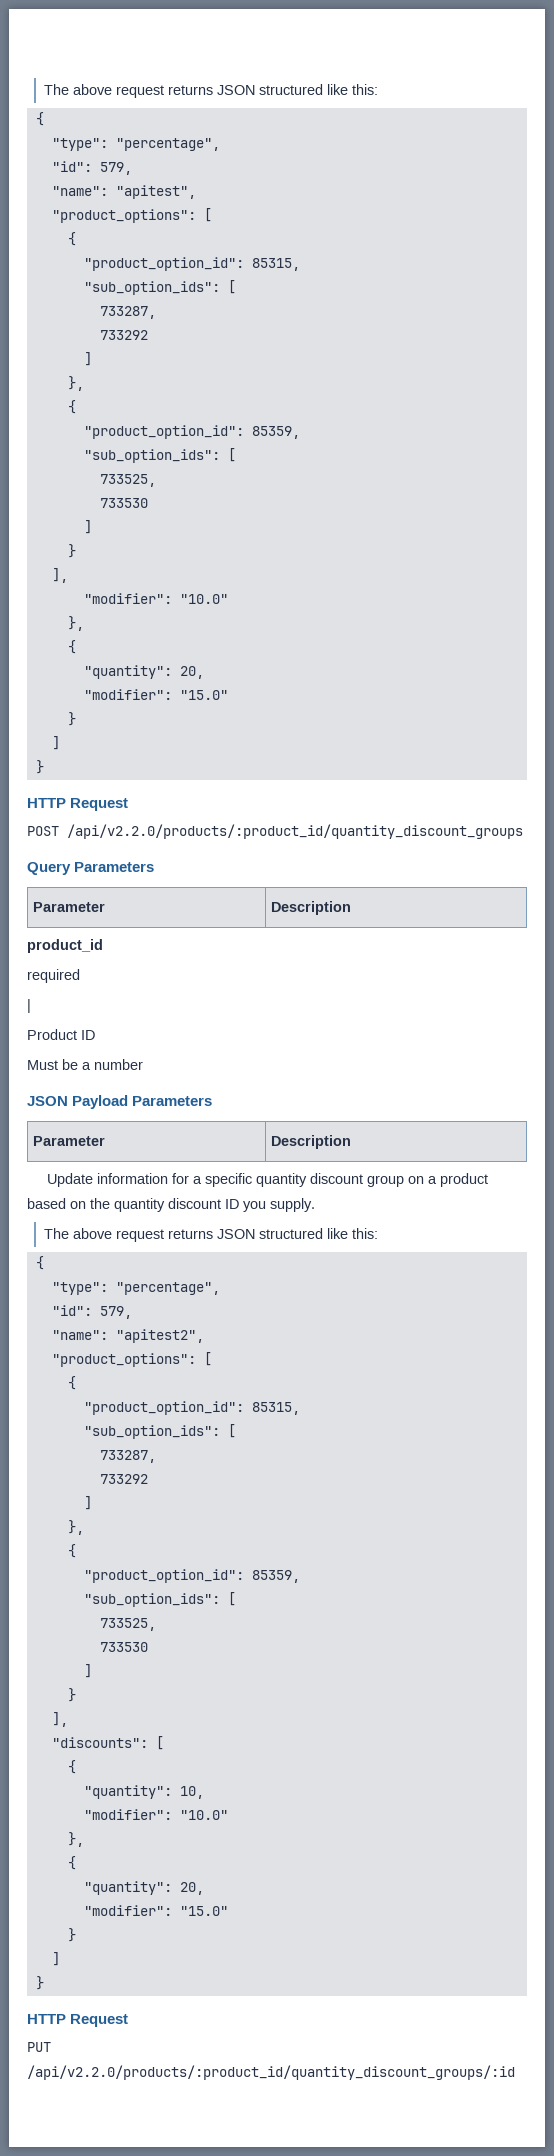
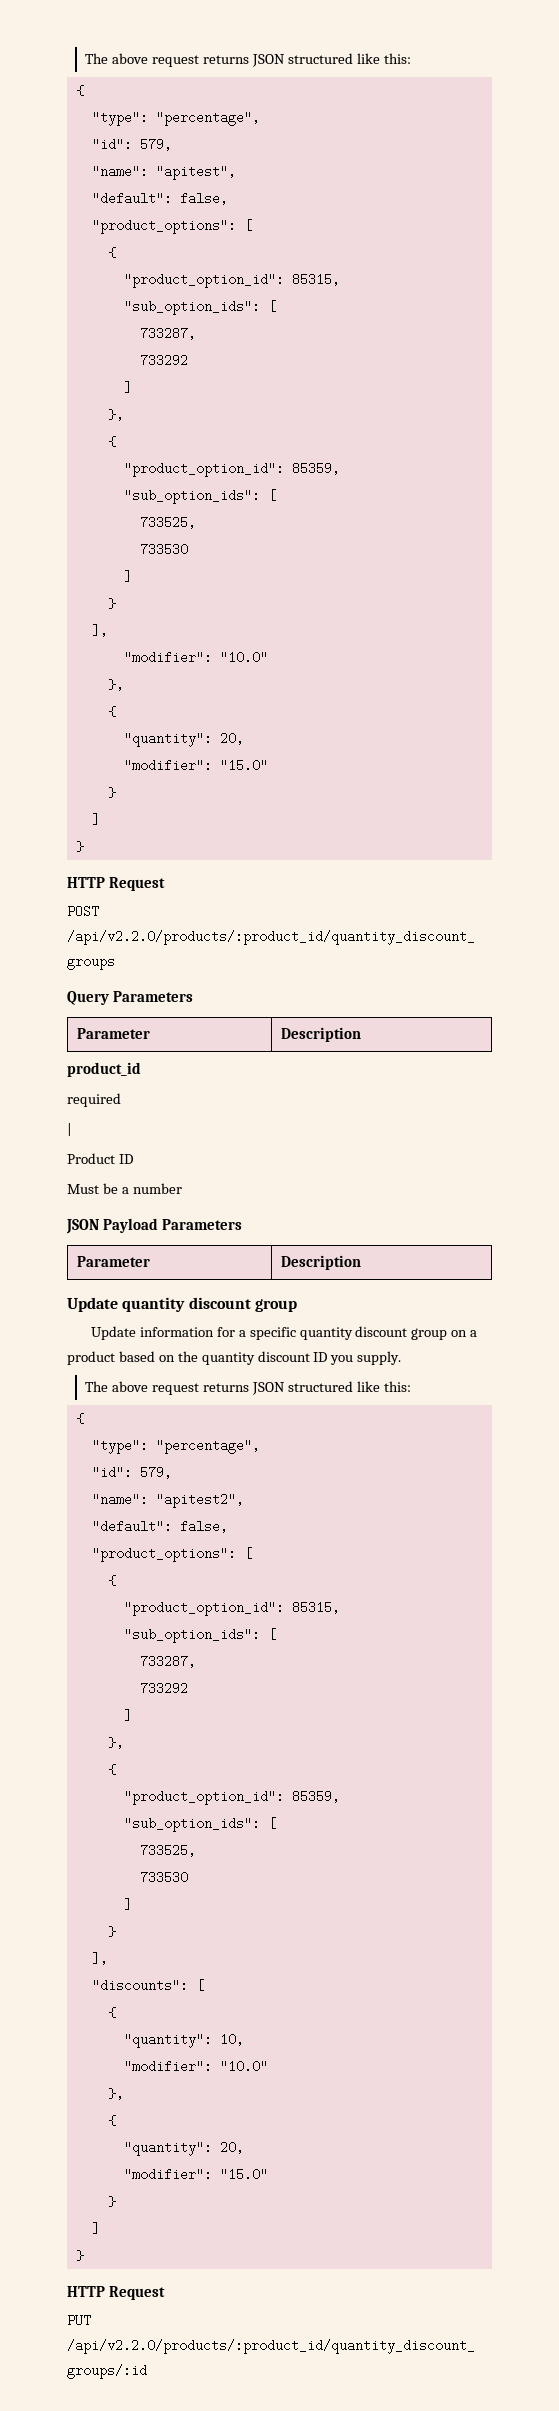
(196, 192) none -> [91,192,228,205] // "default": false,
(352, 1142) none -> [67,1297,297,1312] // Update quantity discount group
(204, 1336) none -> [91,1520,228,1533] // "default": false,

